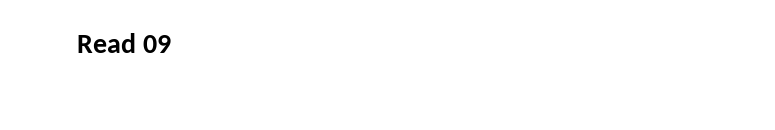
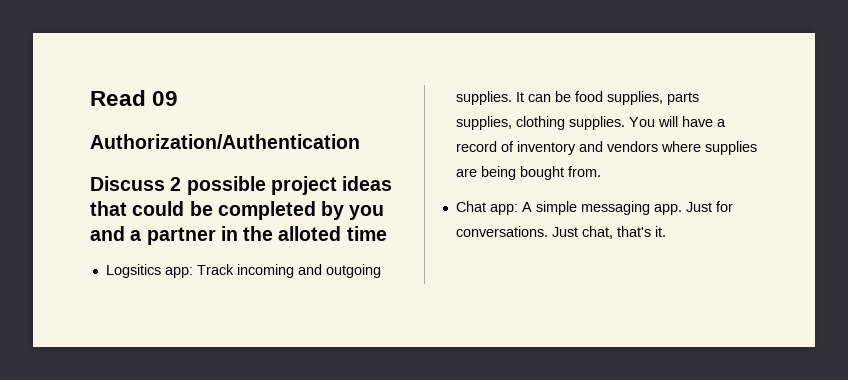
(172, 44) none -> [90,134,360,149] [90,176,393,195] [90,201,385,220] [90,226,387,245] [105,264,381,278] [455,91,699,105] [455,116,726,130] [455,141,757,155] [455,166,601,180] [455,201,733,215] [455,226,666,239] // Authorization/Authentication // Discuss 2 possible project ideas that could be completed by you and a partner in the alloted time // Logsitics app: Track incoming and outgoing supplies. It can be food supplies, parts supplies, clothing supplies. You will have a record of inventory and vendors where supplies are being bought from. // Chat app: A simple messaging app. Just for conversations. Just chat, that's it.

